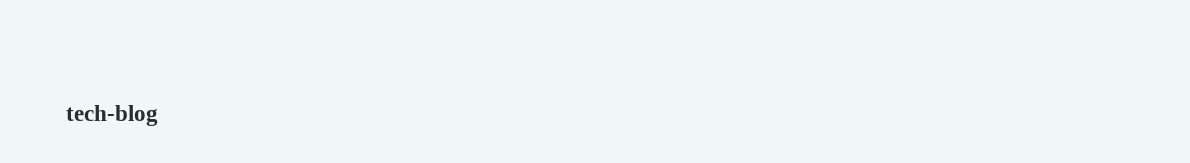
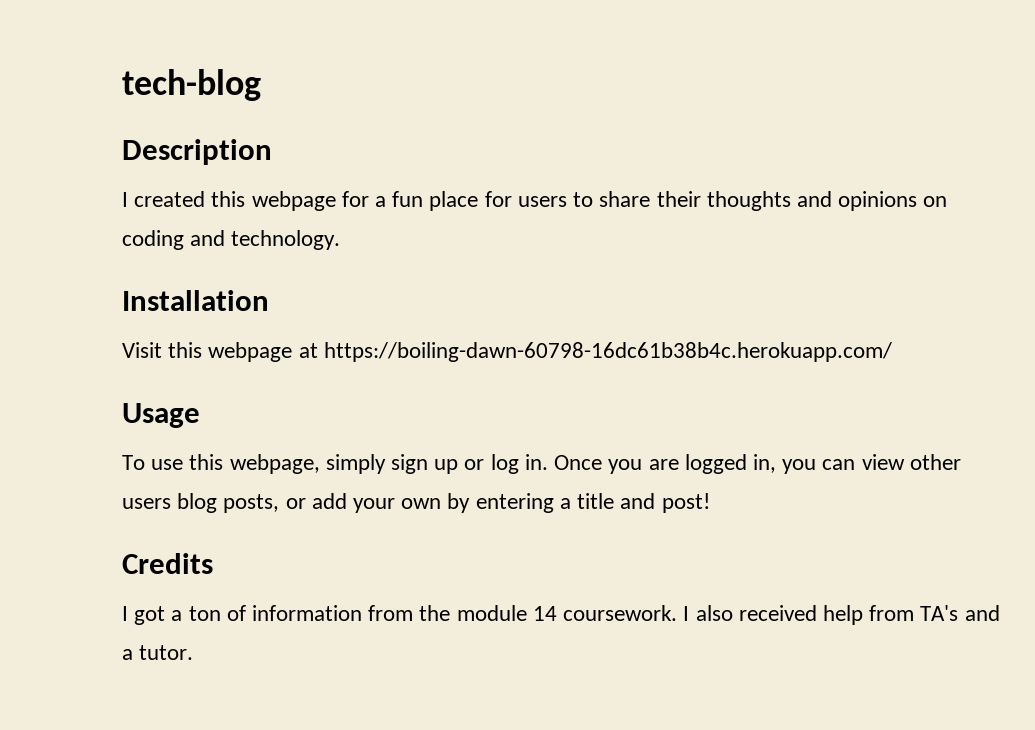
(158, 115) none -> [122,139,272,165] [122,191,948,211] [122,230,341,250] [122,290,269,311] [122,342,892,362] [122,403,200,428] [122,454,961,474] [122,493,710,513] [122,553,213,574] [122,605,1000,625] [122,645,194,660] // Description // I created this webpage for a fun place for users to share their thoughts and opinions on coding and technology. // Installation // Visit this webpage at https://boiling-dawn-60798-16dc61b38b4c.herokuapp.com/ // Usage // To use this webpage, simply sign up or log in. Once you are logged in, you can view other users blog posts, or add your own by entering a title and post! // Credits // I got a ton of information from the module 14 coursework. I also received help from TA's and a tutor.

